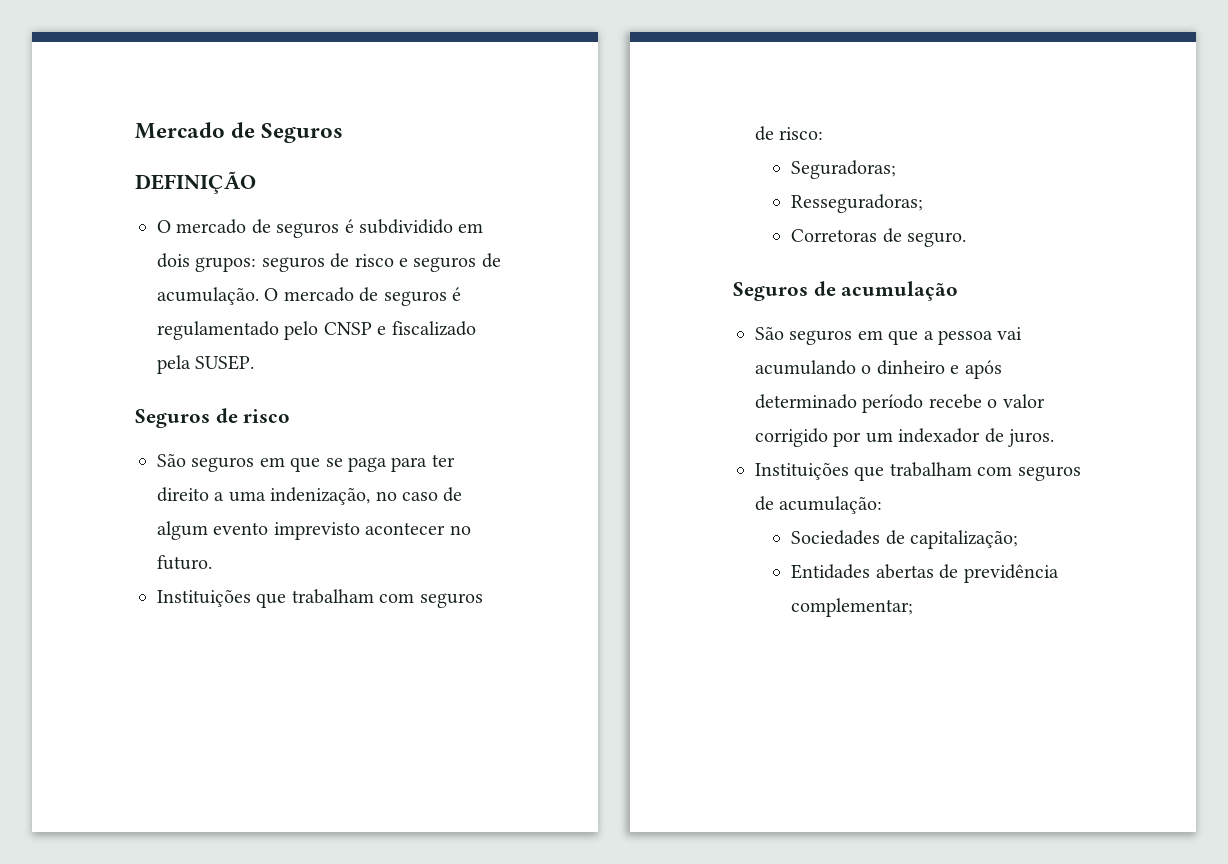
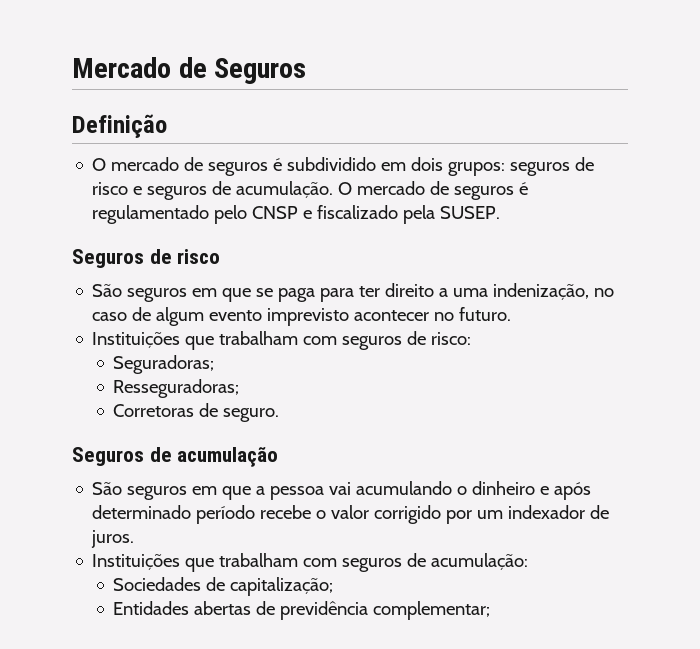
[135,171,256,194] DEFINIÇÃO -> [72,114,167,138] Definição

